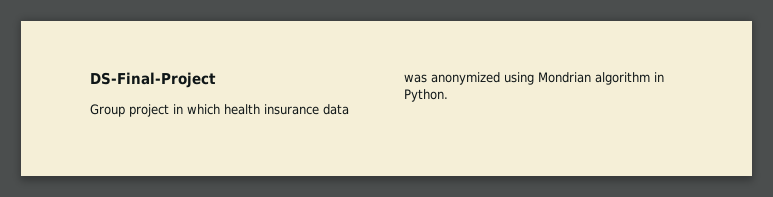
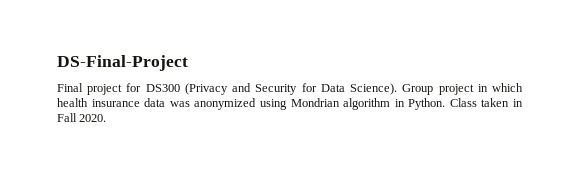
(216, 80) none -> [57,83,398,95] Final project for DS300 (Privacy and Security for Data Science).
(448, 95) none -> [449,98,523,107] [57,113,107,122] Class taken in Fall 2020.

